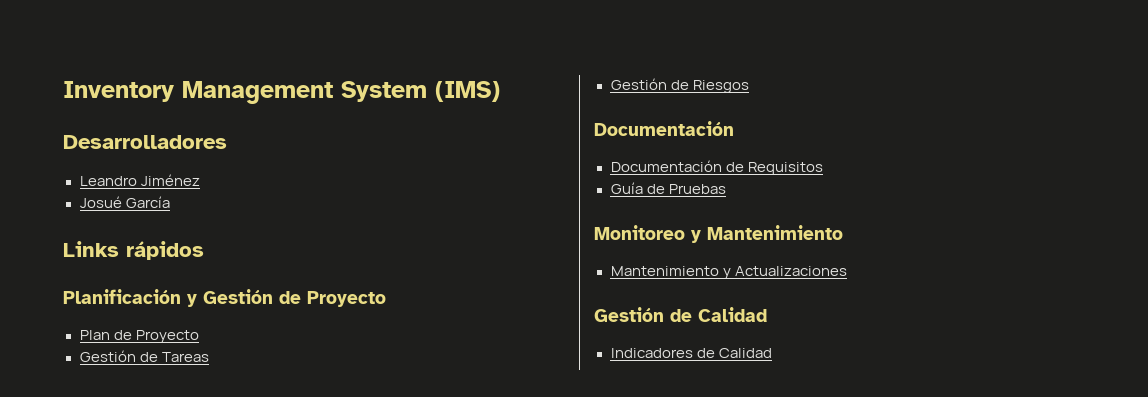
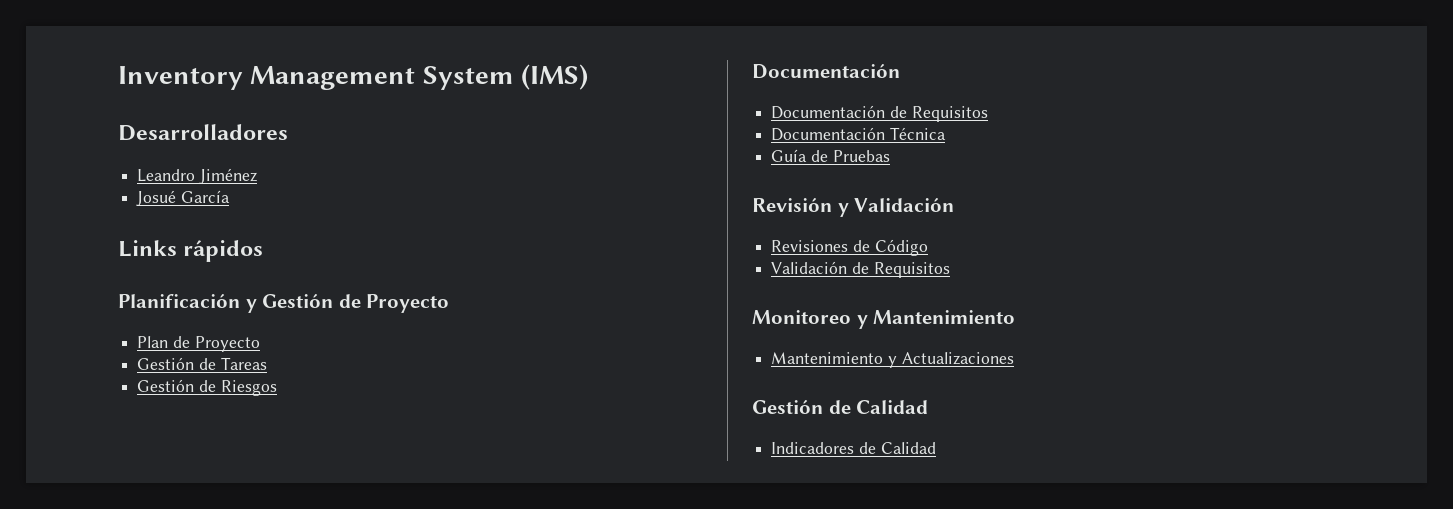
(823, 168) none -> [771,127,946,141] // Documentación Técnica
(726, 189) none -> [752,198,955,217] [771,239,928,256] [771,261,950,278] // Revisión y Validación // Revisiones de Código // Validación de Requisitos

